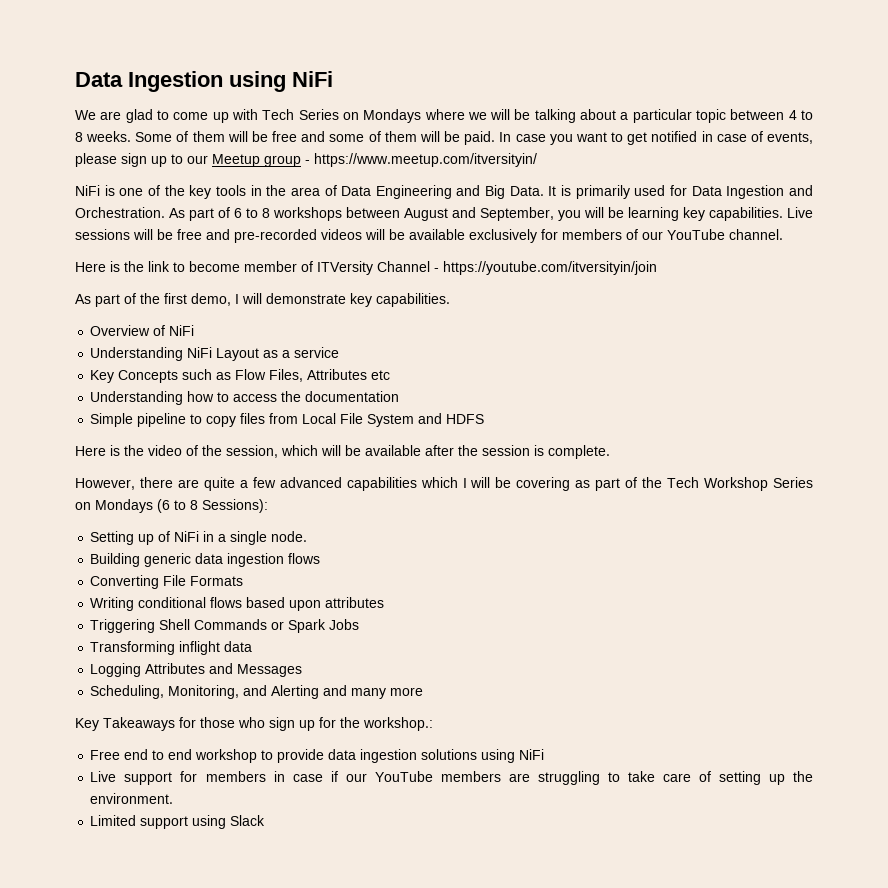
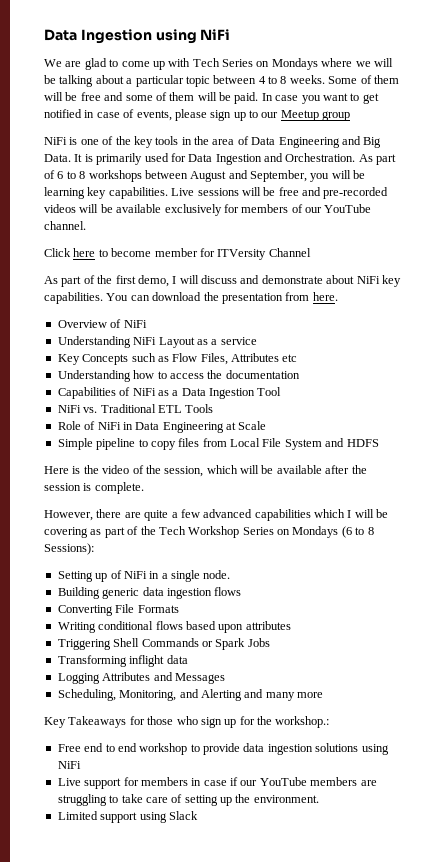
[305,153,537,167] - https://www.meetup.com/itversityin/ -> (351, 116) none
[75,261,170,272] Here is the link -> [44,248,96,257] Click here
[301,261,313,272] of -> [199,248,215,257] for
[434,261,657,275] - https://youtube.com/itversityin/join -> (311, 252) none
[266,293,450,307] demonstrate key capabilities. -> [201,275,401,287] [44,292,338,304] discuss and demonstrate about NiFi key capabilities. You can download the presentation from here.
(400, 396) none -> [57,387,282,399] [57,404,214,413] [57,421,267,433] // Capabilities of NiFi as a Data Ingestion Tool // NiFi vs. Traditional ETL Tools // Role of NiFi in Data Engineering at Scale

